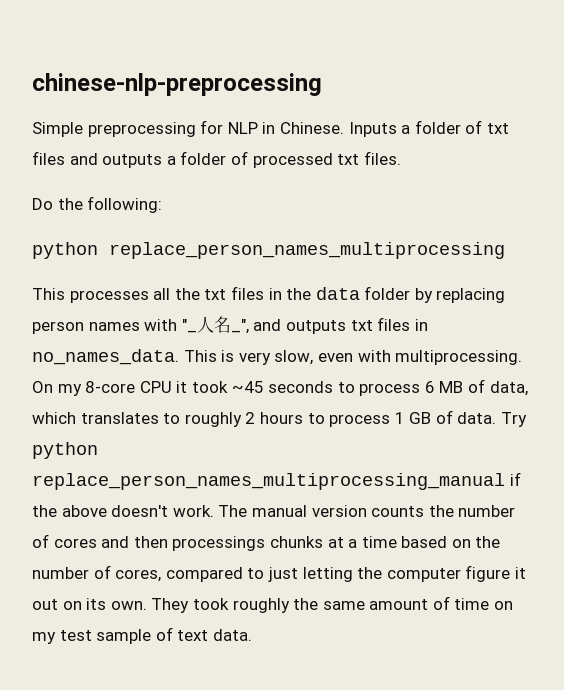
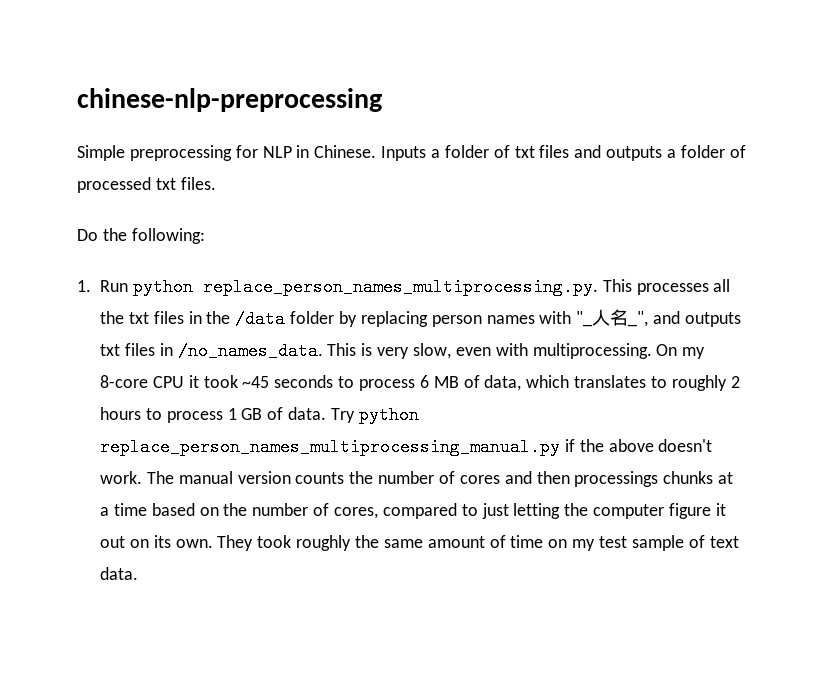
[32,242,505,259] python replace_person_names_multiprocessing // -> [77,278,598,296] 1. Run python replace_person_names_multiprocessing.py.
[315,287,360,300] data -> [235,310,286,328] /data
[32,349,179,365] no_names_data. -> [177,342,323,360] /no_names_data.
[32,473,505,490] replace_person_names_multiprocessing_manual -> [100,438,560,456] replace_person_names_multiprocessing_manual.py

